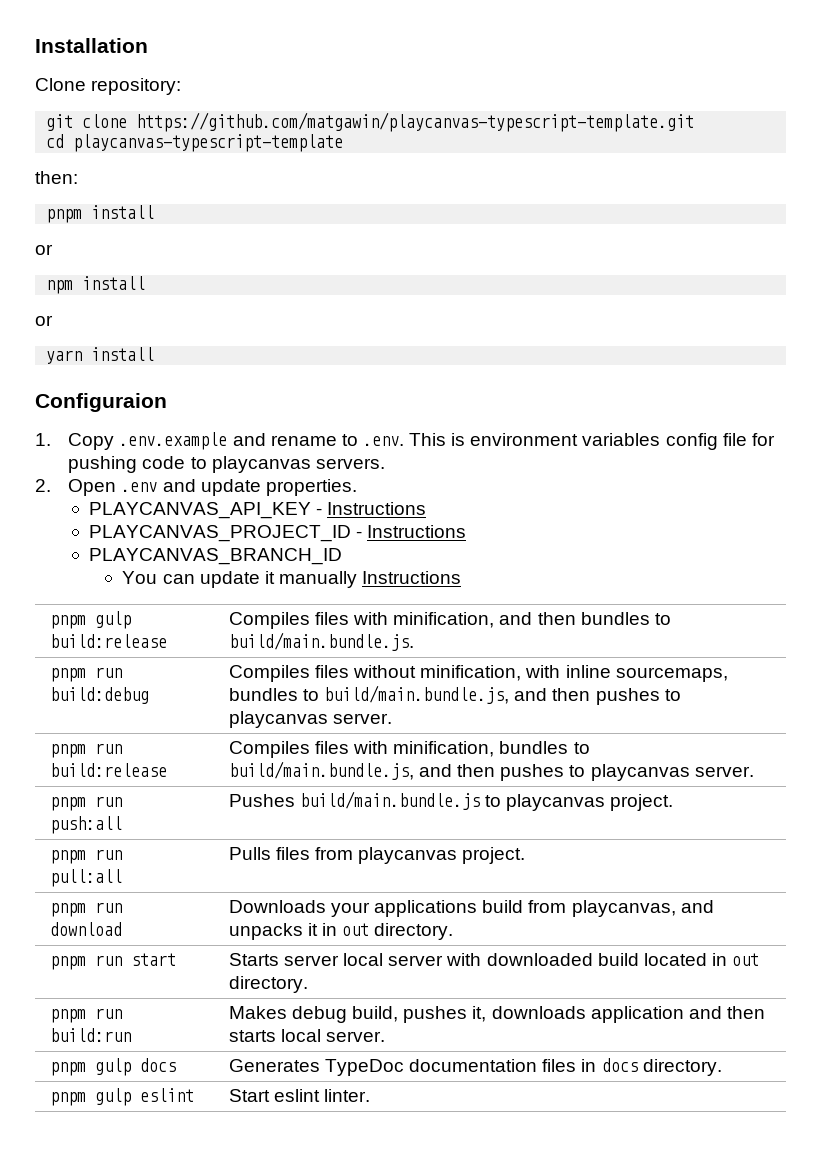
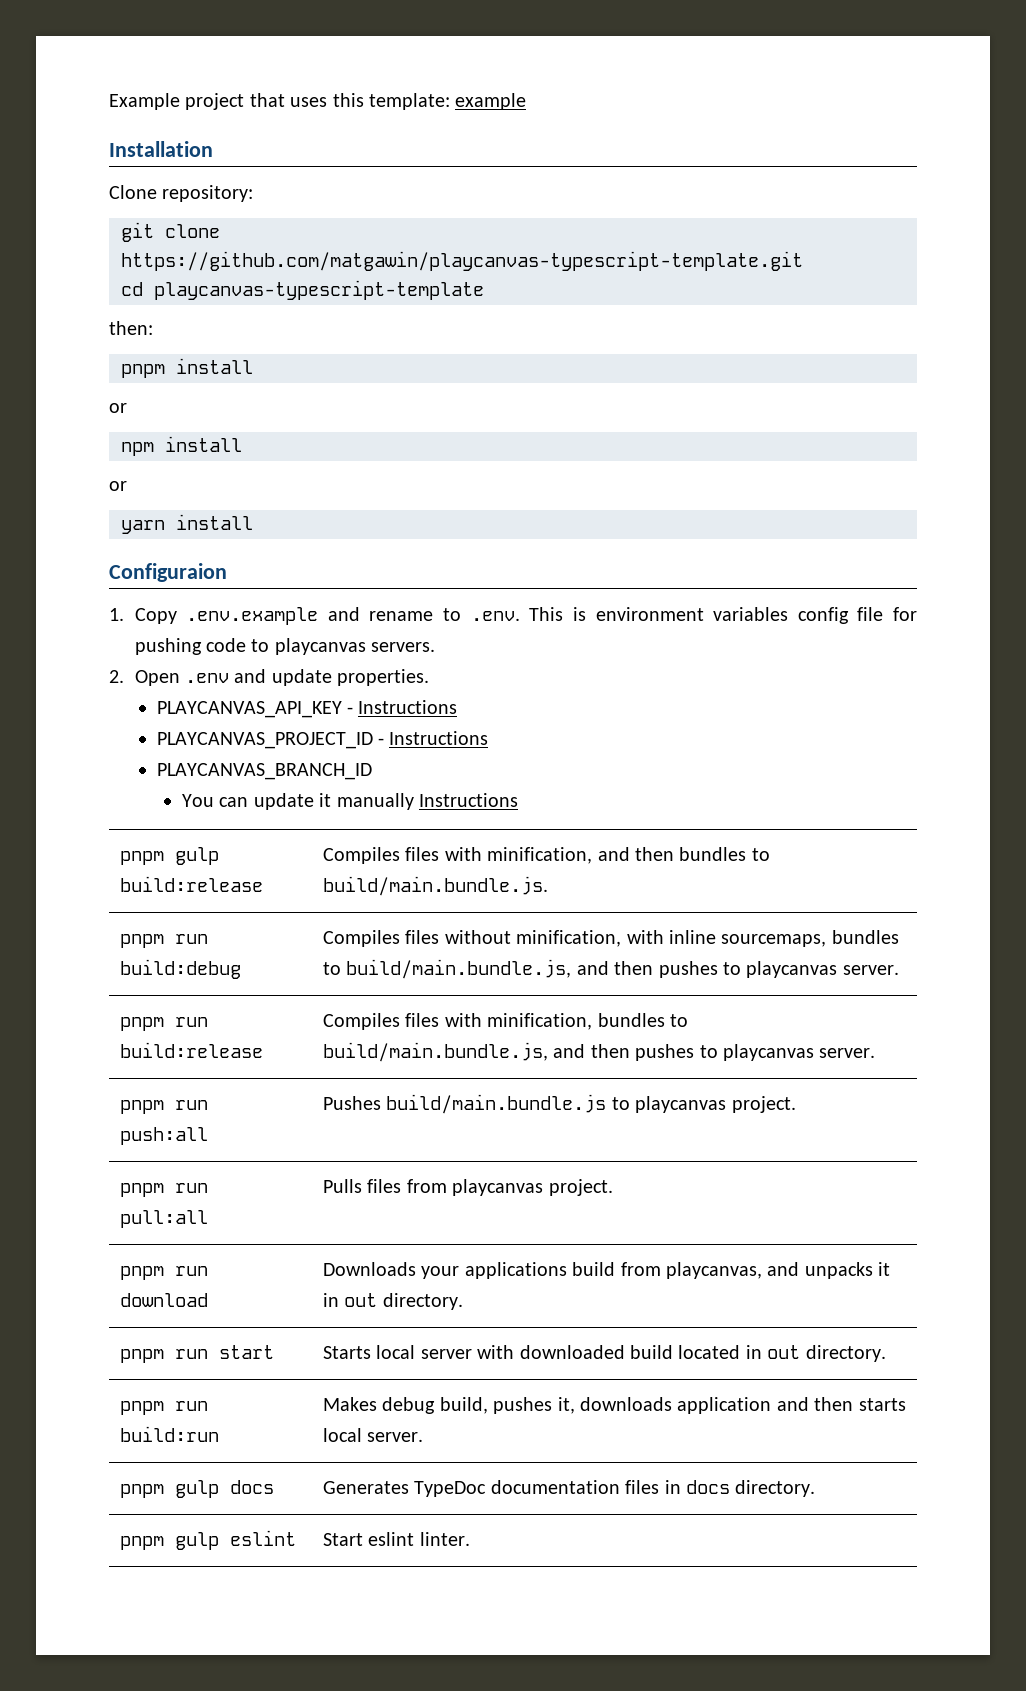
(35, 45) none -> [109,93,527,110] Example project that uses this template: example //
[284,955,340,966] server -> (371, 1352) none

